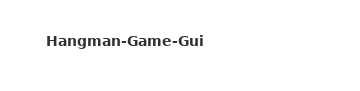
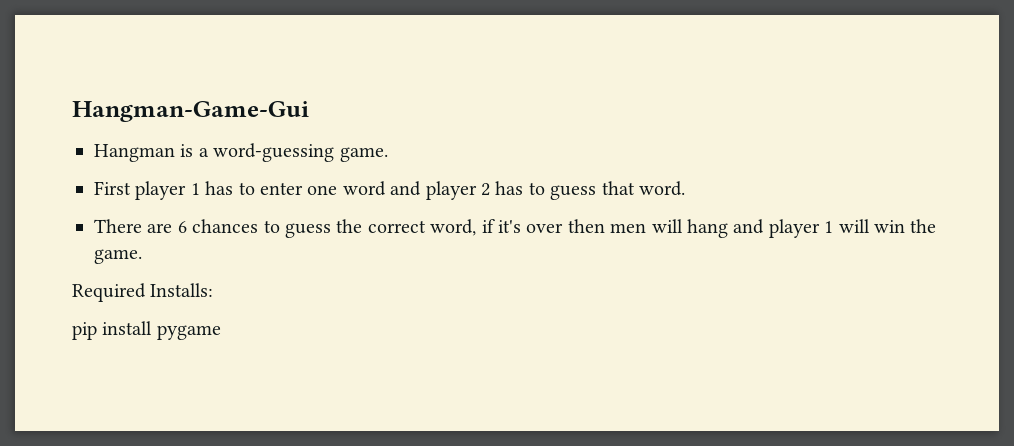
(204, 42) none -> [94,143,388,162] [94,181,685,200] [94,219,937,238] [94,249,142,264] [72,283,214,302] [72,321,221,340] // Hangman is a word-guessing game. // First player 1 has to enter one word and player 2 has to guess that word. // There are 6 chances to guess the correct word, if it's over then men will hang and player 1 will win the game. // Required Installs: // pip install pygame

